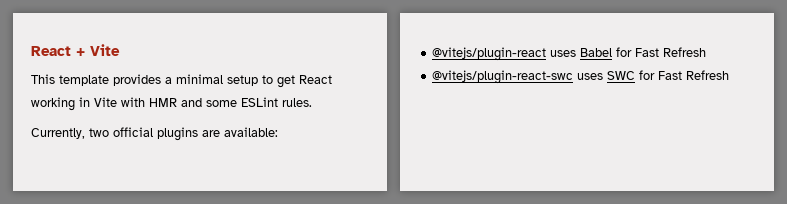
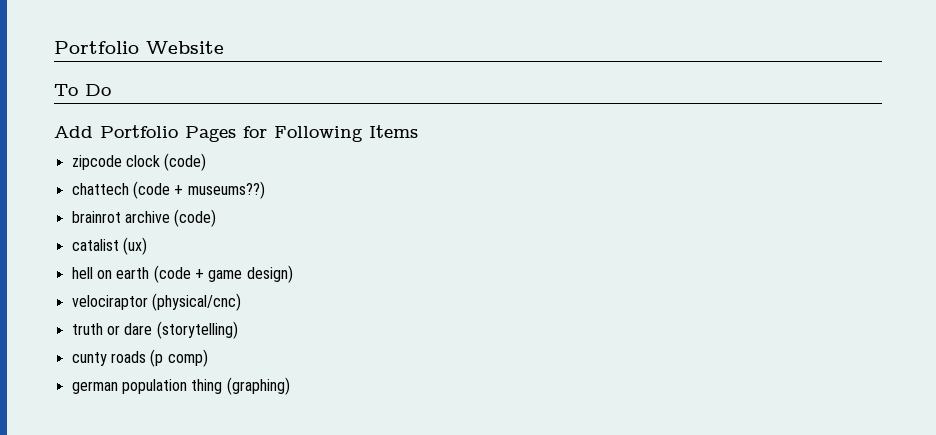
[31,44,120,56] [31,74,332,88] [31,97,312,111] [31,127,278,141] [432,47,707,61] [432,70,730,84] React + Vite // This template provides a minimal setup to get React working in Vite with HMR and some ESLint rules. // Currently, two official plugins are available: // @vitejs/plugin-react uses Babel for Fast Refresh // @vitejs/plugin-react-swc uses SWC for Fast Refresh -> [54,41,224,54] [54,84,111,96] [54,125,418,142] [71,153,207,171] [71,181,265,199] [71,209,217,227] [71,237,147,255] [71,265,293,283] [71,293,241,311] [71,321,238,339] [71,349,208,367] [71,377,290,395] Portfolio Website // To Do // Add Portfolio Pages for Following Items // zipcode clock (code) // chattech (code + museums??) // brainrot archive (code) // catalist (ux) // hell on earth (code + game design) // velociraptor (physical/cnc) // truth or dare (storytelling) // cunty roads (p comp) // german population thing (graphing)

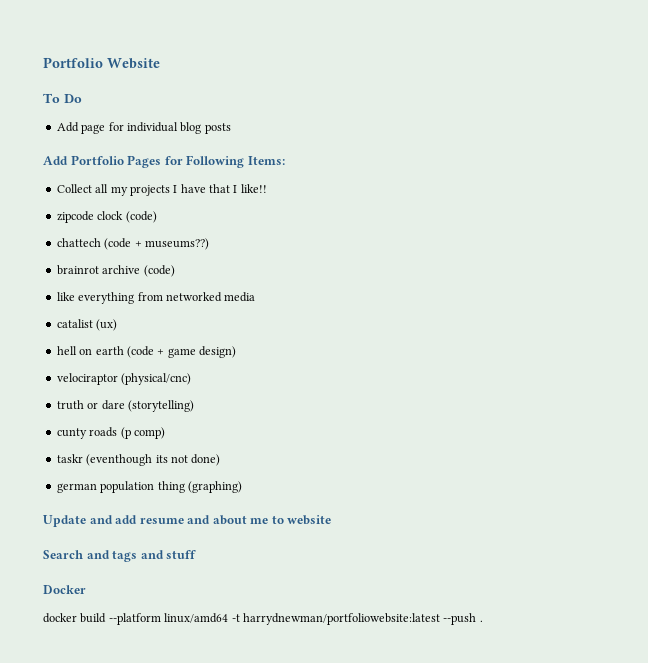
(111, 90) none -> [56,122,231,134] // Add page for individual blog posts
[369,125,418,138] Items -> [247,156,285,165] [56,184,267,196] Items: // Collect all my projects I have that I like!!
(217, 218) none -> [56,292,256,304] // like everything from networked media
(208, 358) none -> [56,454,221,466] // taskr (eventhough its not done)
(290, 386) none -> [43,515,332,527] [43,550,197,562] [43,585,86,594] [43,613,483,625] // Update and add resume and about me to website // Search and tags and stuff // Docker // docker build --platform linux/amd64 -t harrydnewman/portfoliowebsite:latest --push .

